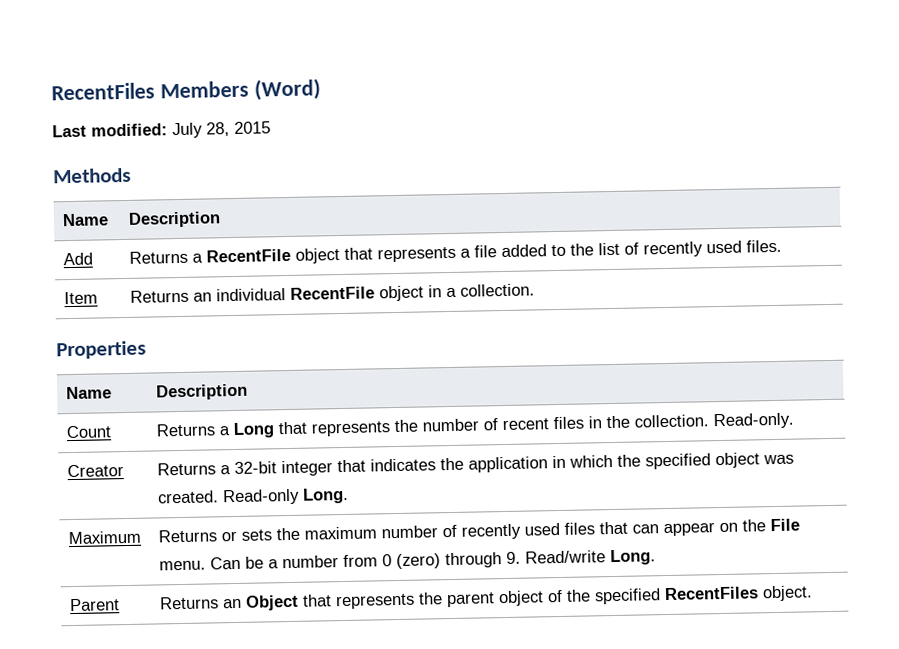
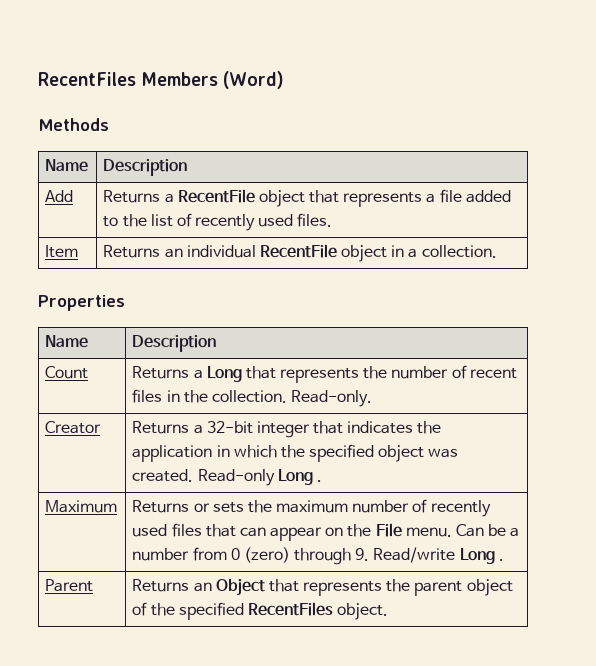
[52,121,271,139] // Last modified: July 28, 2015 -> (285, 80) none
[302,487,349,504] Long. -> [277,469,322,485] Long .
[609,549,656,566] Long. -> [459,548,504,564] Long .

